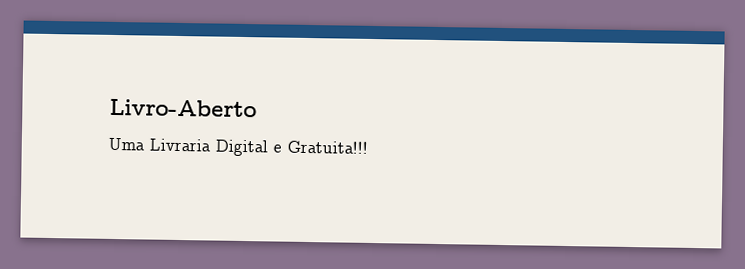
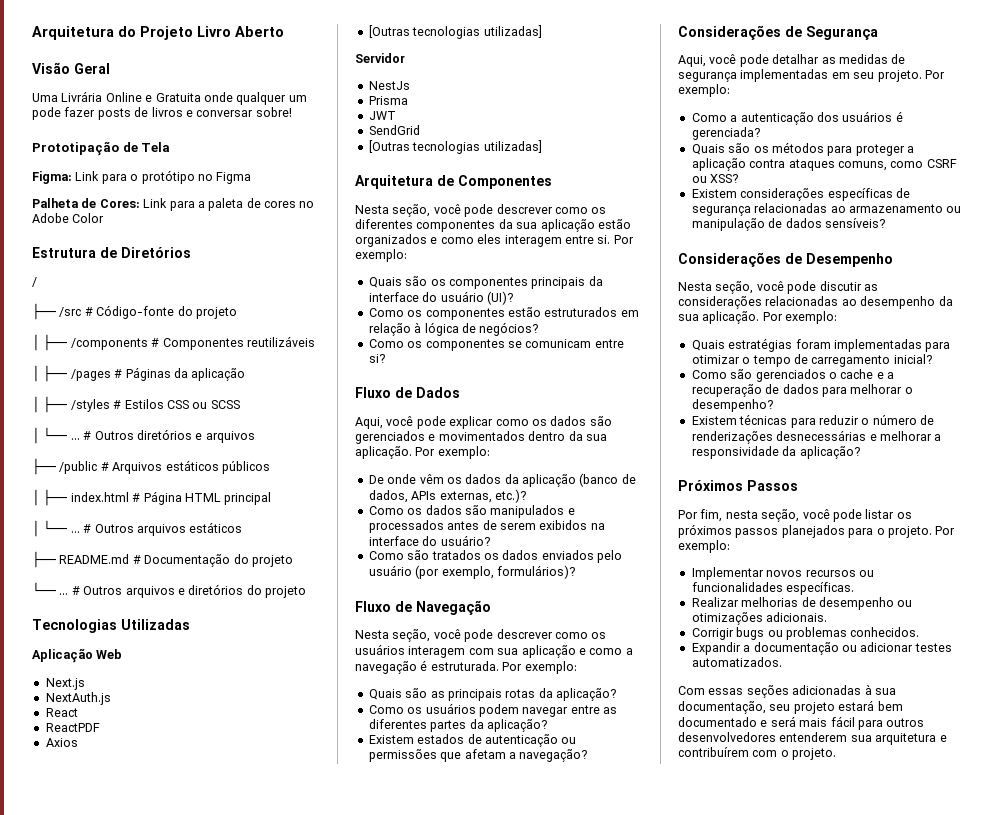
[109,98,257,118] [108,137,368,157] Livro-Aberto // Uma Livraria Digital e Gratuita!!! -> [32,26,284,40] [32,62,110,74] [32,91,307,105] [32,107,292,120] [32,141,171,156] [32,170,252,184] [32,198,315,211] [32,213,105,223] [32,247,191,258] [32,277,37,287] [32,303,237,320] [32,334,315,351] [32,365,246,382] [32,396,240,413] [32,427,255,444] [32,458,270,475] [32,489,272,506] [32,520,243,537] [32,551,293,568] [32,582,306,598] [32,619,190,633] [32,648,123,663] [45,678,85,690] [45,692,111,705] [45,708,78,717] [45,723,100,732] [45,738,78,747] [368,25,542,39] [355,53,405,63] [368,81,410,90] [368,96,408,105] [368,111,396,120] [368,125,420,135] [368,140,542,154] [355,175,552,189] [355,204,607,217] [355,219,631,232] [355,234,634,247] [355,249,407,262] [368,276,603,289] [368,291,513,305] [368,307,639,320] [368,322,539,336] [368,339,624,351] [368,354,385,363] [355,387,460,398] [355,416,612,429] [355,431,607,444] [355,446,490,459] [368,473,636,487] [368,489,526,503] [368,505,575,518] [368,520,605,533] [368,535,490,546] [368,550,622,563] [368,565,575,579] [355,600,491,615] [355,629,607,642] [355,644,633,658] [355,660,577,674] [368,688,616,701] [368,703,617,717] [368,719,547,732] [368,734,577,747] [368,749,588,762] [678,25,878,40] [678,54,906,67] [678,69,945,82] [678,84,730,97] [691,111,903,125] [691,127,760,140] [691,142,914,156] [691,158,957,171] [691,174,739,183] [691,188,910,201] [691,203,962,216] [691,218,885,231] [678,252,893,267] [678,281,878,294] [678,296,953,309] [678,311,838,324] [691,338,951,352] [691,354,932,367] [691,369,894,382] [691,384,913,397] [691,399,773,412] [691,414,934,428] [691,430,942,444] [691,446,860,459] [678,480,798,491] [678,509,912,522] [678,524,956,538] [678,540,730,553] [691,567,874,580] [691,582,855,595] [691,597,913,610] [691,612,828,625] [691,627,920,640] [691,642,952,655] [691,657,782,667] [678,684,896,698] [678,700,903,714] [678,716,925,730] [678,732,947,745] [678,747,837,760] Arquitetura do Projeto Livro Aberto // Visão Geral // Uma Livrária Online e Gratuita onde qualquer um pode fazer posts de livros e conversar sobre! // Prototipação de Tela // Figma: Link para o protótipo no Figma // Palheta de Cores: Link para a paleta de cores no Adobe Color // Estrutura de Diretórios // / // ├── /src # Código-fonte do projeto // │ ├── /components # Componentes reutilizáveis // │ ├── /pages # Páginas da aplicação // │ ├── /styles # Estilos CSS ou SCSS // │ └── ... # Outros diretórios e arquivos // ├── /public # Arquivos estáticos públicos // │ ├── index.html # Página HTML principal // │ └── ... # Outros arquivos estáticos // ├── README.md # Documentação do projeto // └── ... # Outros arquivos e diretórios do projeto // Tecnologias Utilizadas // Aplicação Web // Next.js // NextAuth.js // React // ReactPDF // Axios // [Outras tecnologias utilizadas] // Servidor // NestJs // Prisma // JWT // SendGrid // [Outras tecnologias utilizadas] // Arquitetura de Componentes // Nesta seção, você pode descrever como os diferentes componentes da sua aplicação estão organizados e como eles interagem entre si. Por exemplo: // Quais são os componentes principais da interface do usuário (UI)? // Como os componentes estão estruturados em relação à lógica de negócios? // Como os componentes se comunicam entre si? // Fluxo de Dados // Aqui, você pode explicar como os dados são gerenciados e movimentados dentro da sua aplicação. Por exemplo: // De onde vêm os dados da aplicação (banco de dados, APIs externas, etc.)? // Como os dados são manipulados e processados antes de serem exibidos na interface do usuário? // Como são tratados os dados enviados pelo usuário (por exemplo, formulários)? // Fluxo de Navegação // Nesta seção, você pode descrever como os usuários interagem com sua aplicação e como a navegação é estruturada. Por exemplo: // Quais são as principais rotas da aplicação? // Como os usuários podem navegar entre as diferentes partes da aplicação? // Existem estados de autenticação ou permissões que afetam a navegação? // Considerações de Segurança // Aqui, você pode detalhar as medidas de segurança implementadas em seu projeto. Por exemplo: // Como a autenticação dos usuários é gerenciada? // Quais são os métodos para proteger a aplicação contra ataques comuns, como CSRF ou XSS? // Existem considerações específicas de segurança relacionadas ao armazenamento ou manipulação de dados sensíveis? // Considerações de Desempenho // Nesta seção, você pode discutir as considerações relacionadas ao desempenho da sua aplicação. Por exemplo: // Quais estratégias foram implementadas para otimizar o tempo de carregamento inicial? // Como são gerenciados o cache e a recuperação de dados para melhorar o desempenho? // Existem técnicas para reduzir o número de renderizações desnecessárias e melhorar a responsividade da aplicação? // Próximos Passos // Por fim, nesta seção, você pode listar os próximos passos planejados para o projeto. Por exemplo: // Implementar novos recursos ou funcionalidades específicas. // Realizar melhorias de desempenho ou otimizações adicionais. // Corrigir bugs ou problemas conhecidos. // Expandir a documentação ou adicionar testes automatizados. // Com essas seções adicionadas à sua documentação, seu projeto estará bem documentado e será mais fácil para outros desenvolvedores entenderem sua arquitetura e contribuírem com o projeto.

